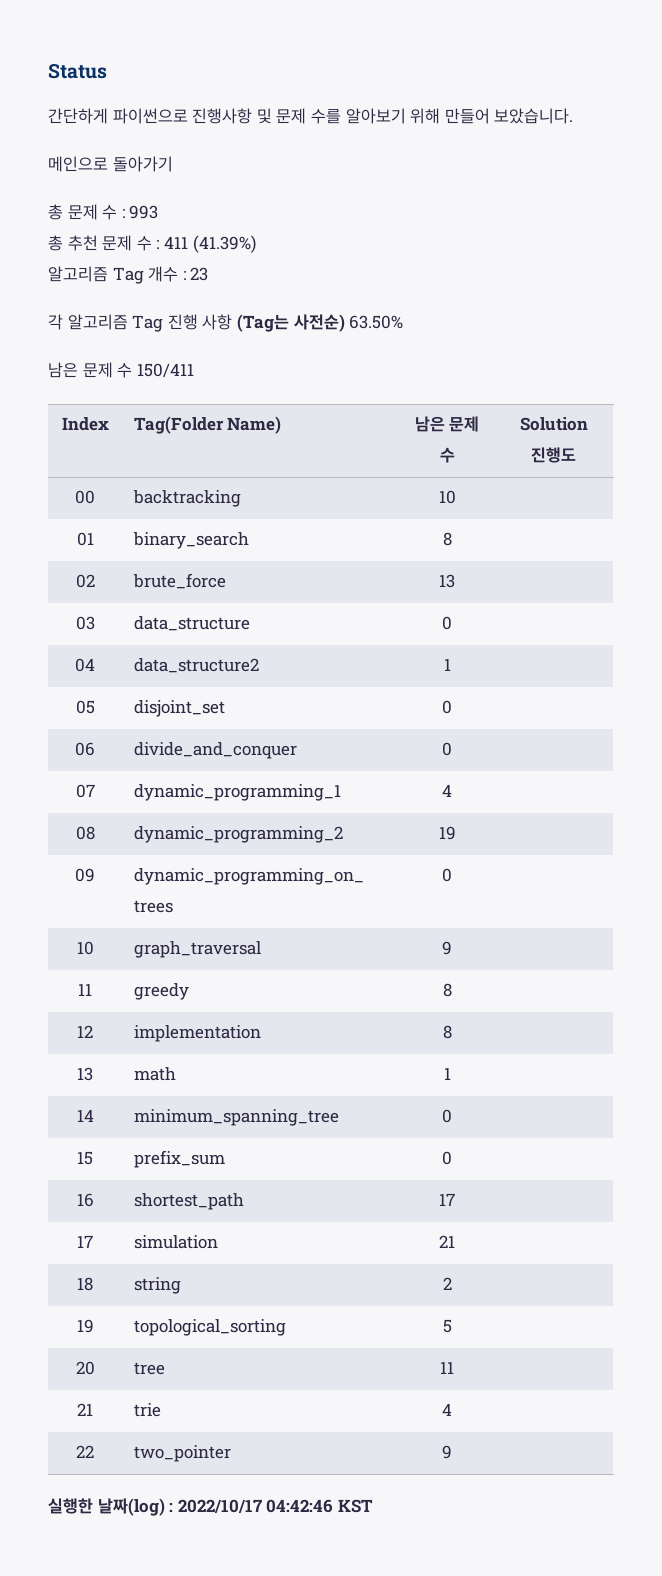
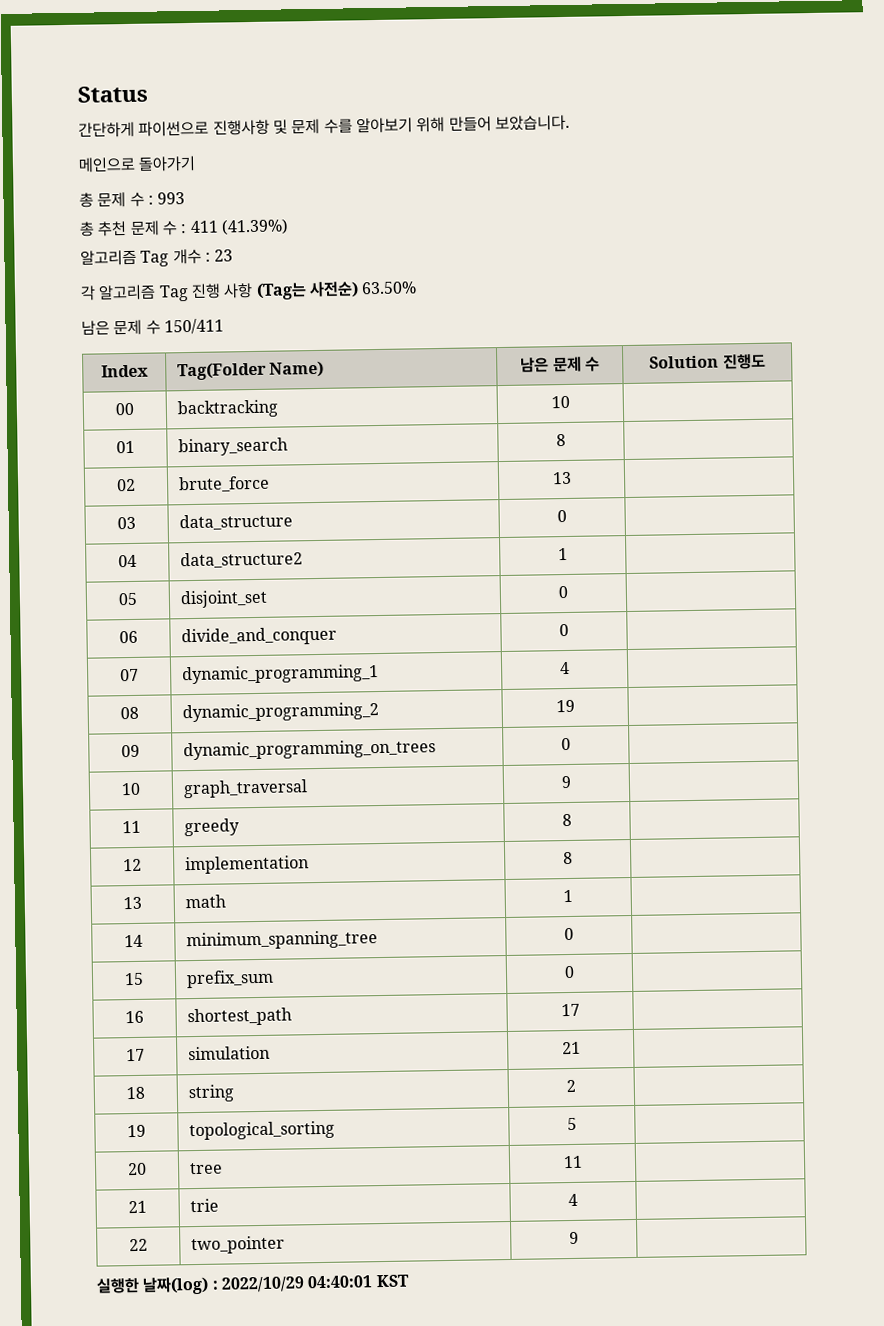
[177,1499,334,1514] 2022/10/17 04:42:46 -> [220,1275,374,1293] 2022/10/29 04:40:01

